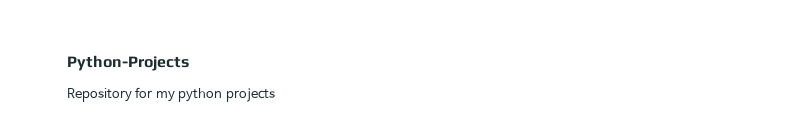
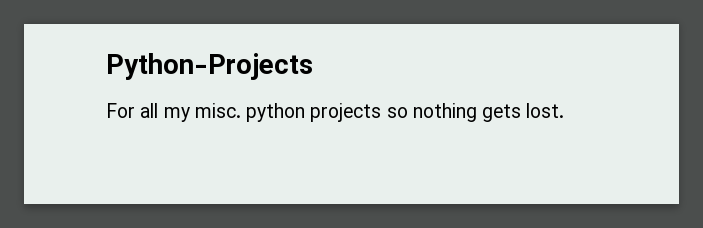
[67,87,275,102] Repository for my python projects -> [106,103,565,122] For all my misc. python projects so nothing gets lost.

